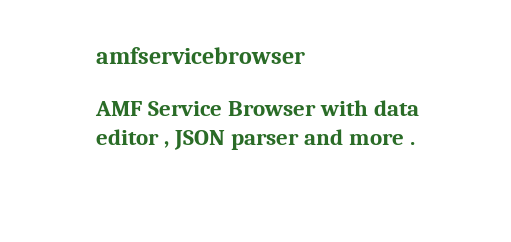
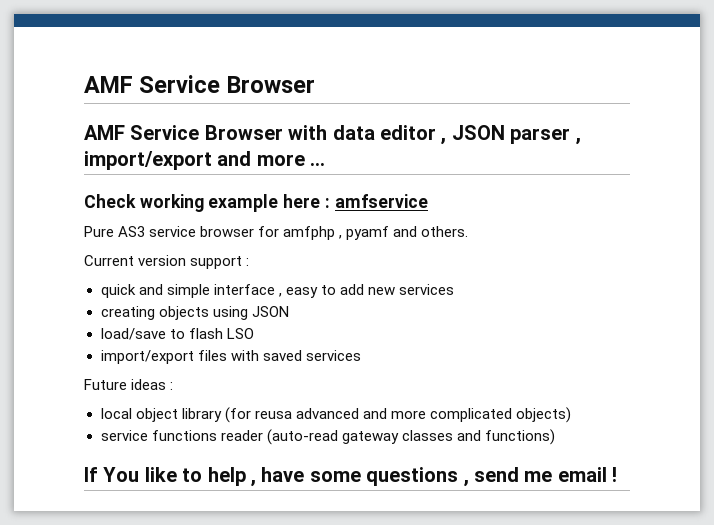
[96,47,305,64] amfservicebrowser -> [84,75,315,93] AMF Service Browser
[304,129,416,145] and more . -> [575,138,581,145] [84,151,326,170] [84,194,428,212] [84,226,469,240] [84,255,250,269] [100,284,454,298] [100,306,289,320] [100,328,254,340] [100,350,361,364] [84,379,174,390] [100,407,571,423] [100,429,555,445] [84,467,618,487] , import/export and more ... // Check working example here : amfservice // Pure AS3 service browser for amfphp , pyamf and others. // Current version support : // quick and simple interface , easy to add new services // creating objects using JSON // load/save to flash LSO // import/export files with saved services // Future ideas : // local object library (for reusa advanced and more complicated objects) // service functions reader (auto-read gateway classes and functions) // If You like to help , have some questions , send me email !

